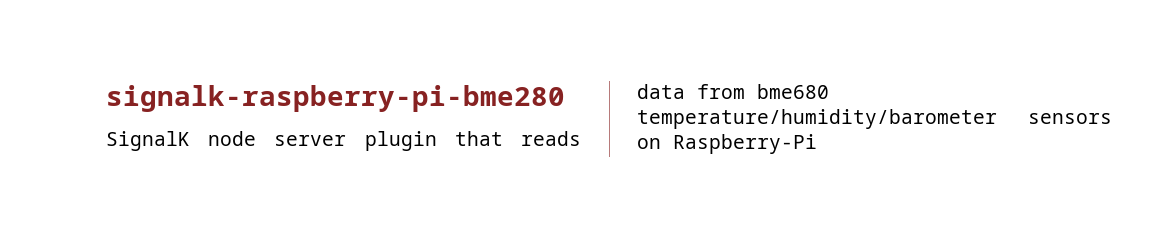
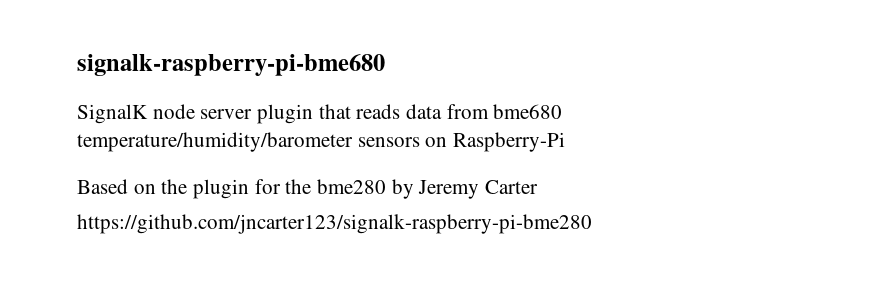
[106,85,565,112] signalk-raspberry-pi-bme280 -> [77,54,385,76] signalk-raspberry-pi-bme680
(817, 144) none -> [77,179,539,199] [77,214,592,234] // Based on the plugin for the bme280 by Jeremy Carter // https://github.com/jncarter123/signalk-raspberry-pi-bme280

